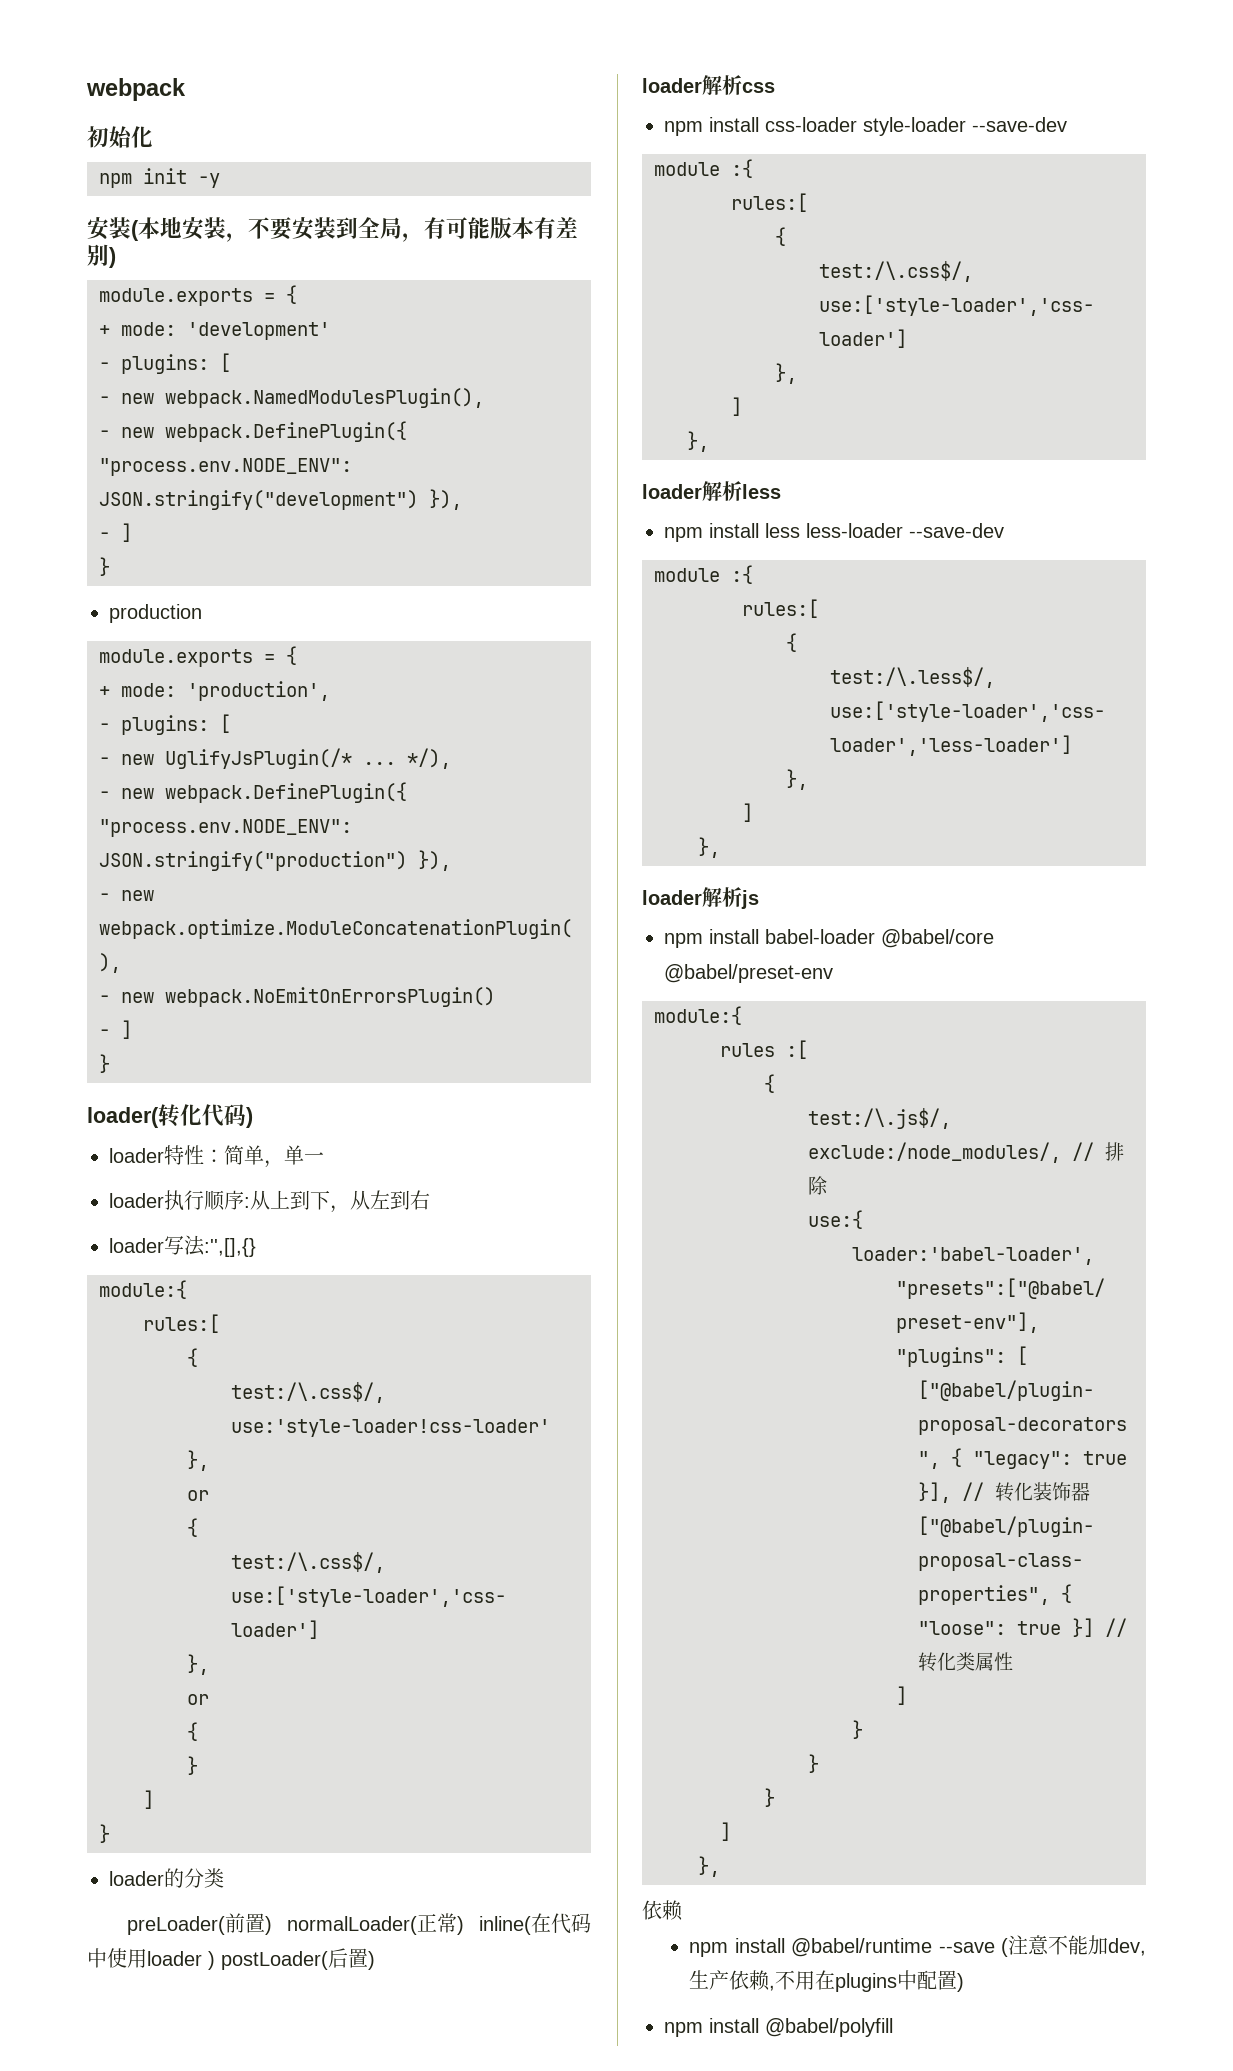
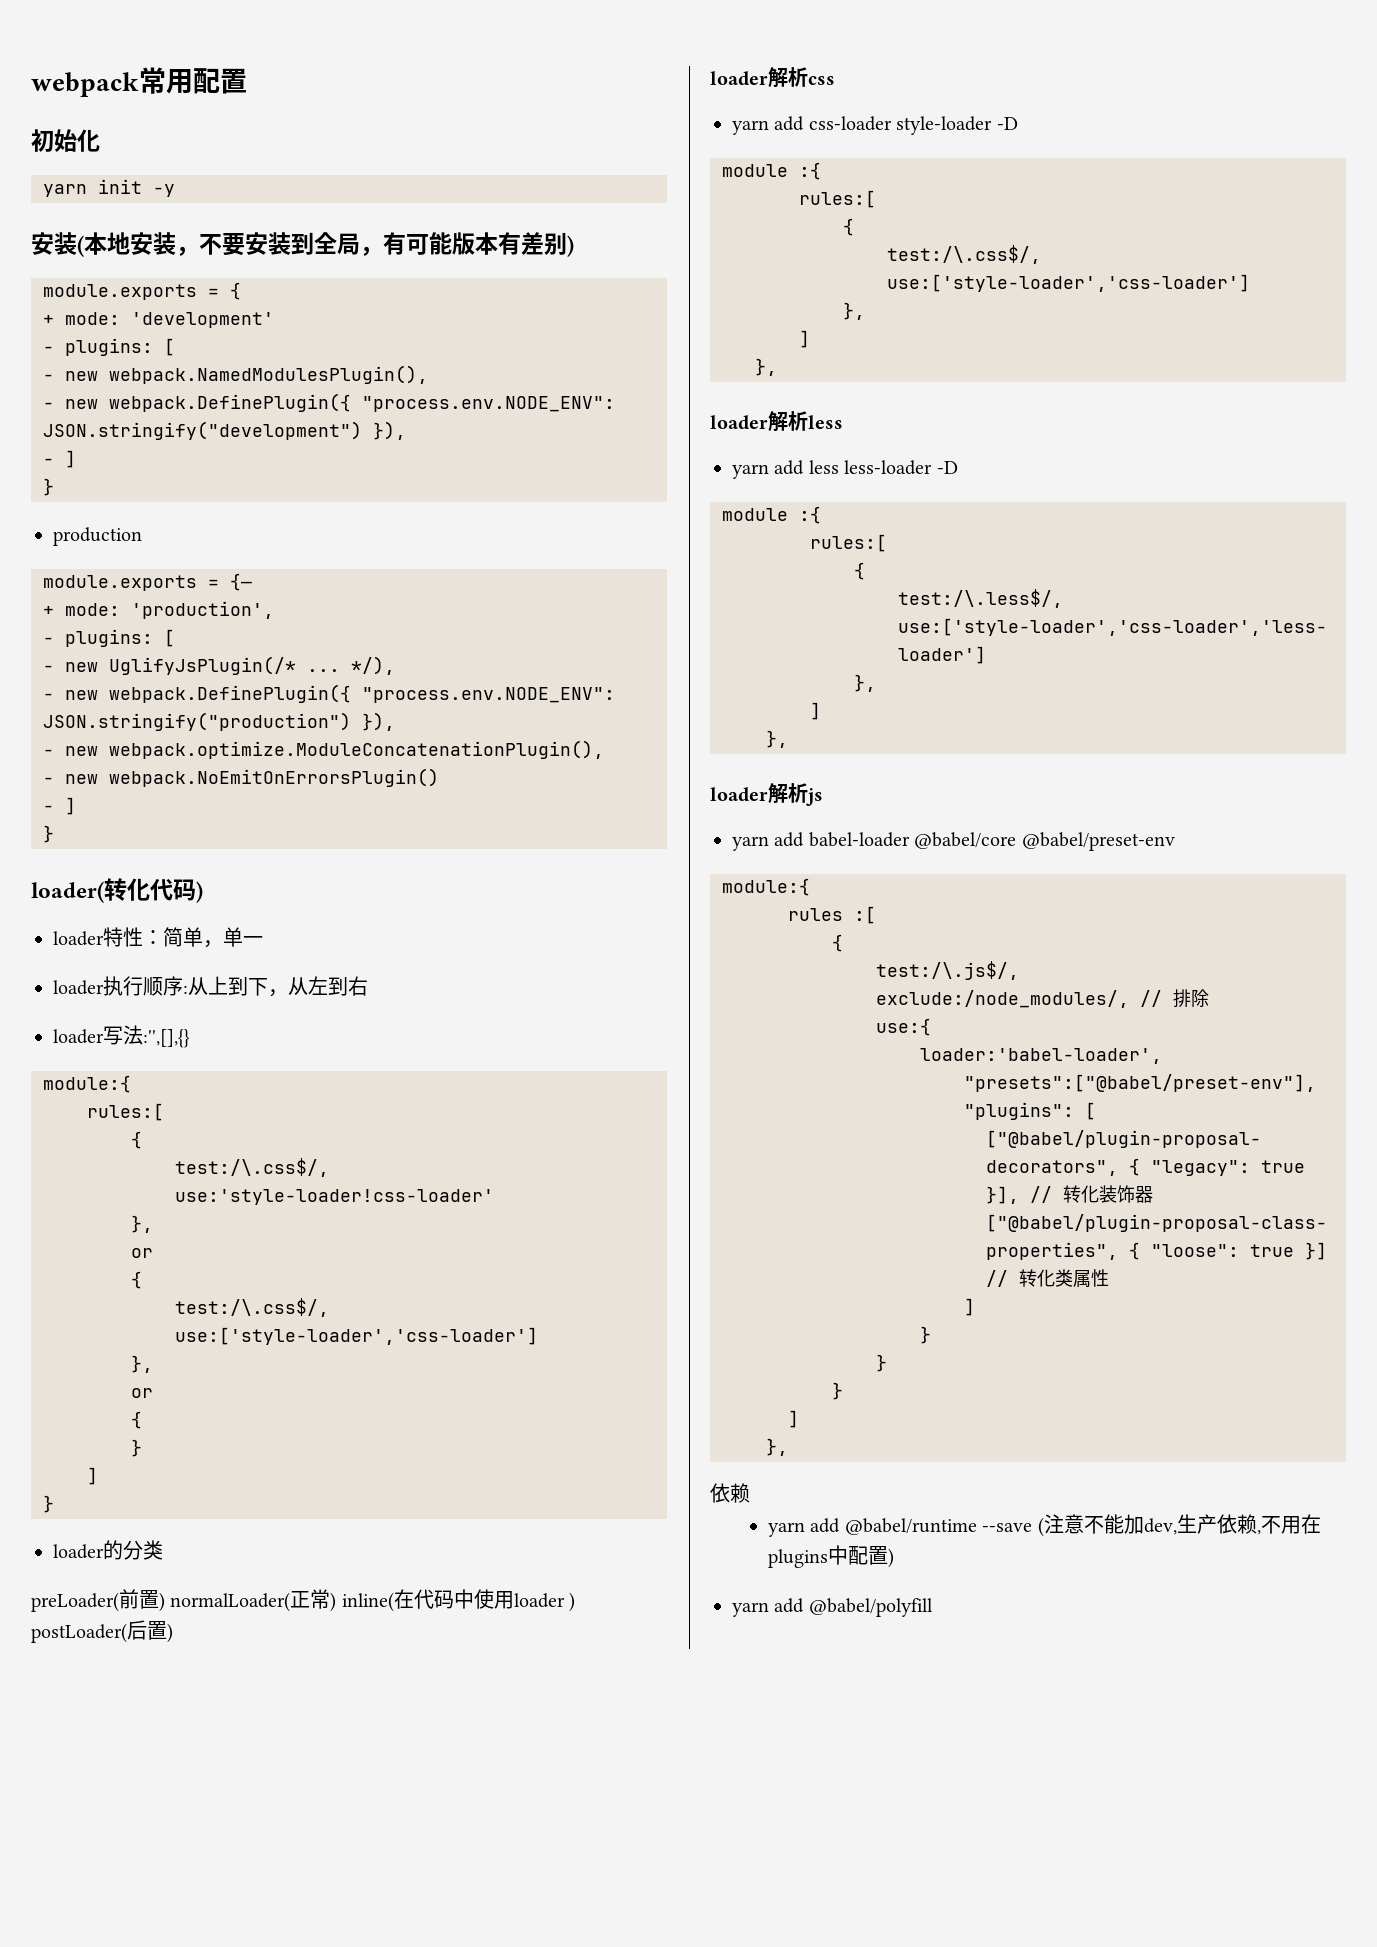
(186, 89) none -> [139,67,247,94] 常用配置
[99,173,132,188] npm -> [43,184,87,197] yarn
[286,646,297,665] { -> [230,573,252,591] {—
[664,117,759,136] npm install -> [732,116,805,135] yarn add
[972,117,1067,132] --save-dev -> [996,117,1018,130] -D
[664,523,759,542] npm install -> [732,460,805,479] yarn add
[909,523,1004,538] --save-dev -> [936,461,958,474] -D
[664,929,759,948] npm install -> [732,832,805,851] yarn add
[689,1938,785,1957] npm install -> [767,1518,841,1537] yarn add
[664,2018,759,2037] npm install -> [732,1598,805,1617] yarn add

